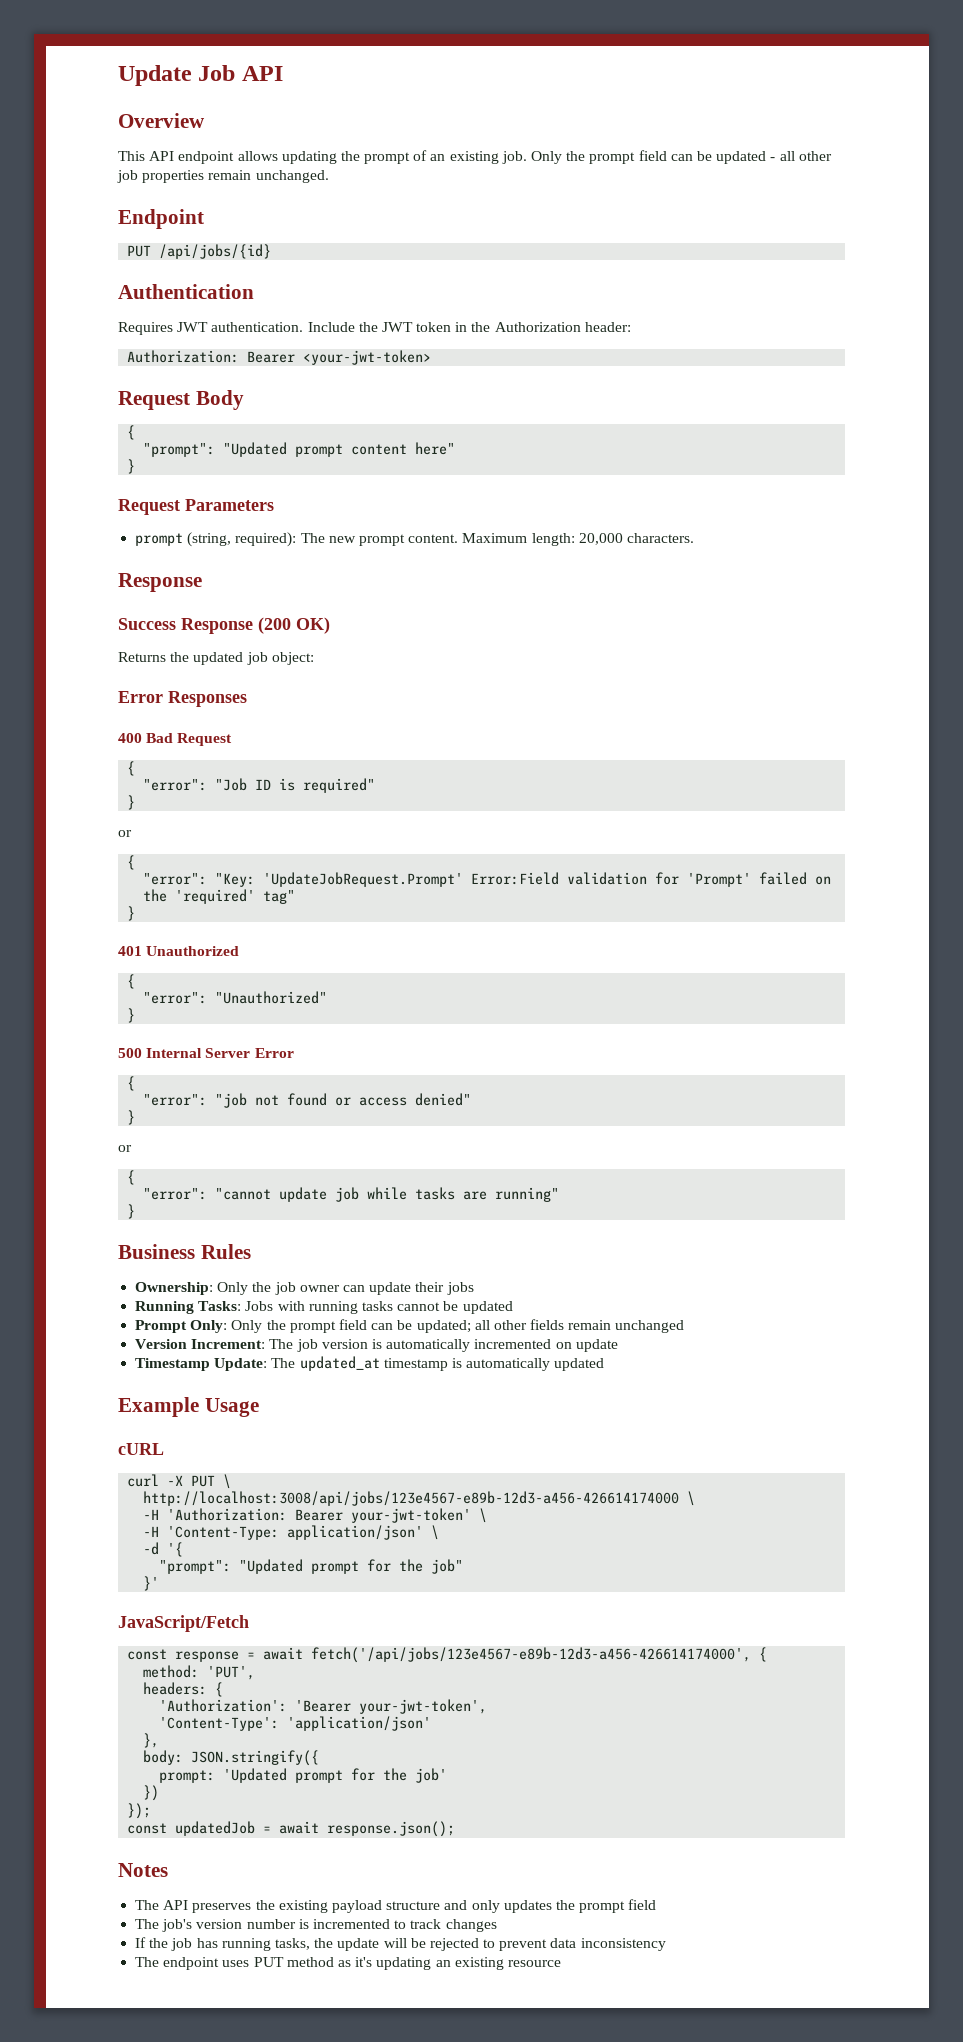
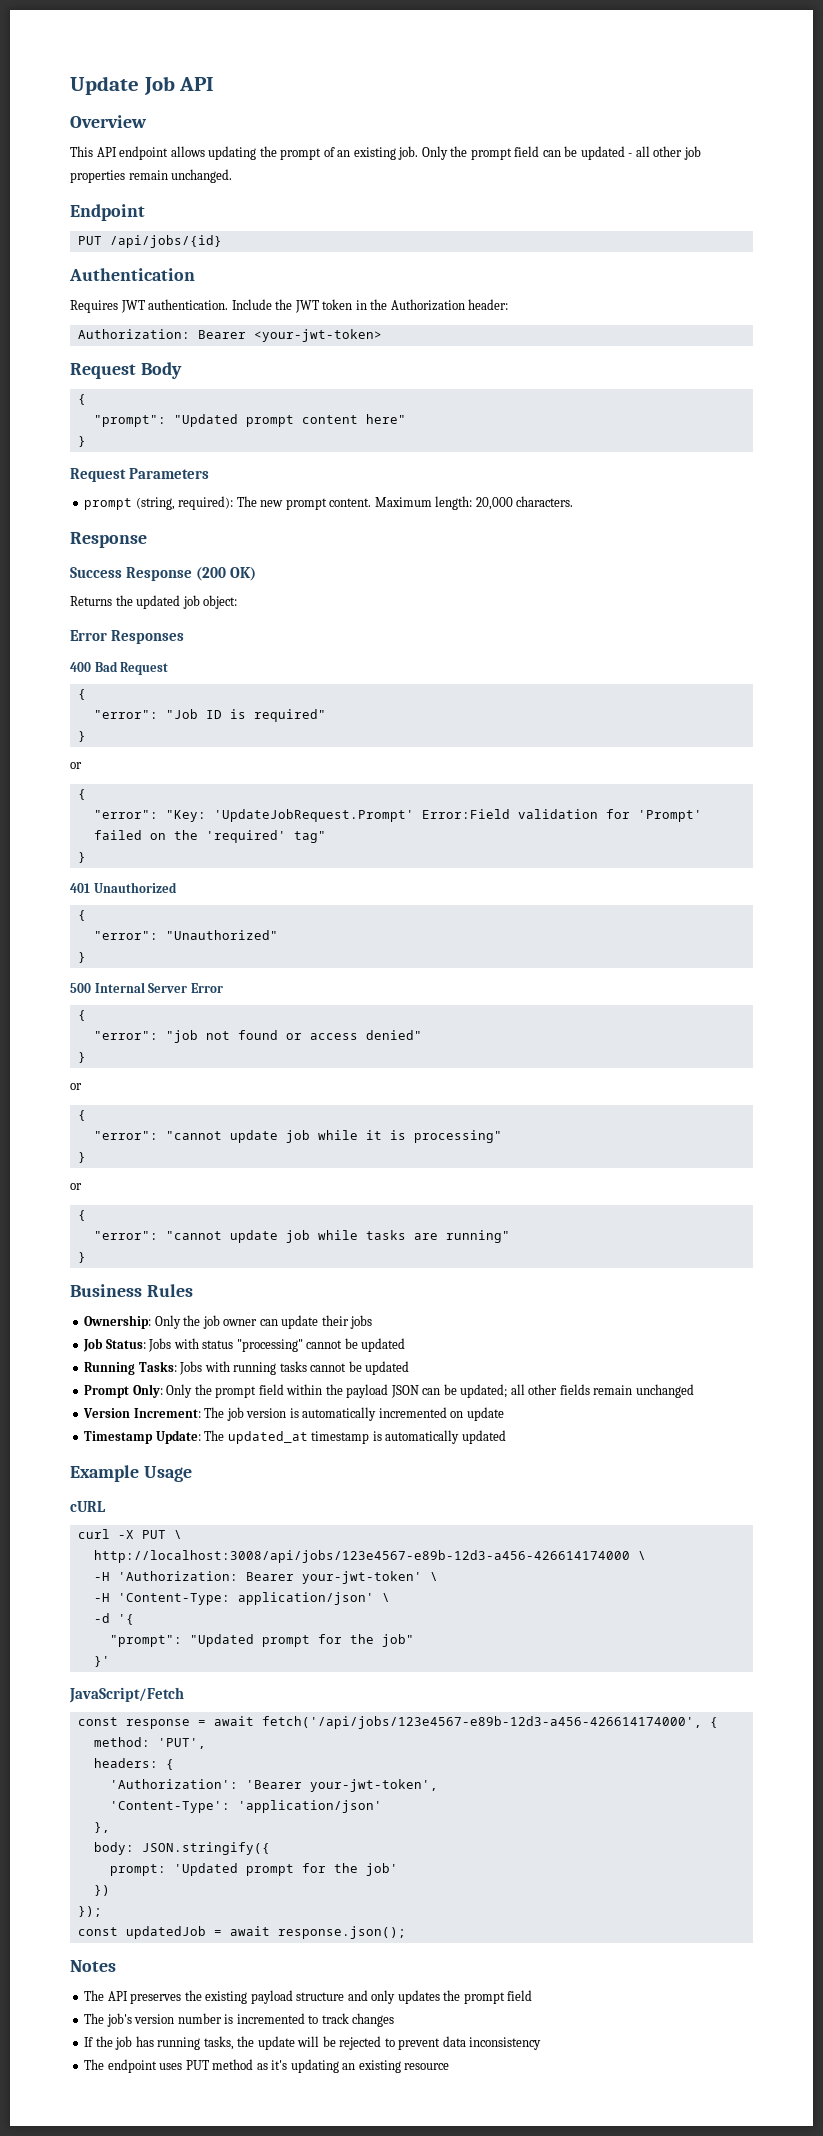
(136, 1177) none -> [93,1130,502,1143] [77,1152,86,1163] [70,1183,82,1190] [77,1210,86,1221] // "error": "cannot update job while it is processing" // } // or // {
(474, 1288) none -> [83,1338,406,1352] // Job Status: Jobs with status "processing" cannot be updated
(367, 1324) none -> [286,1384,419,1398] within the payload JSON

